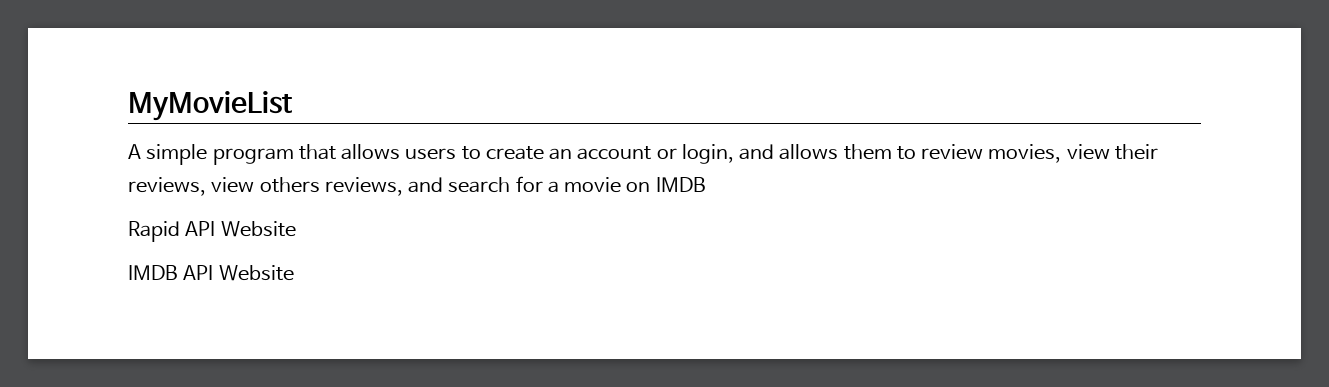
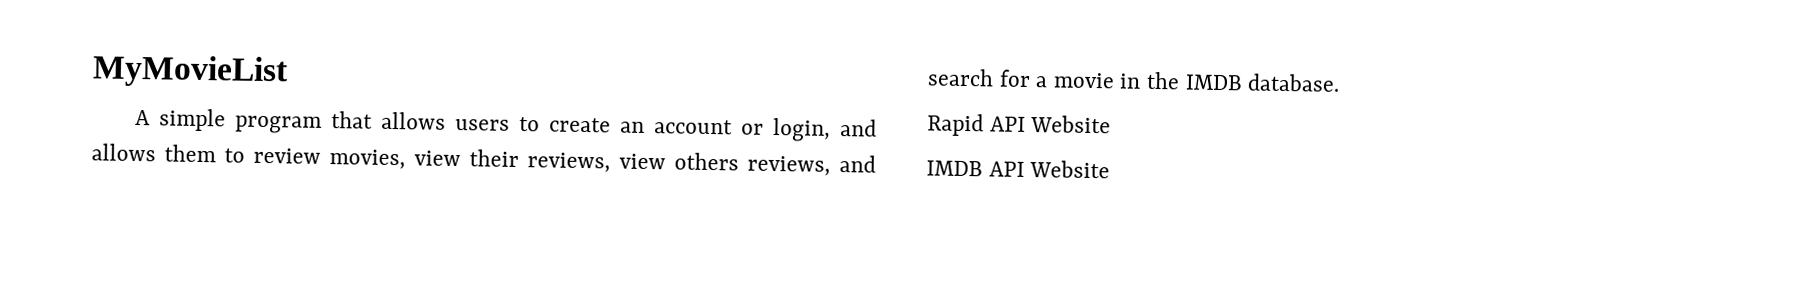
[626,177,706,192] on IMDB -> [1119,71,1341,92] in the IMDB database.

